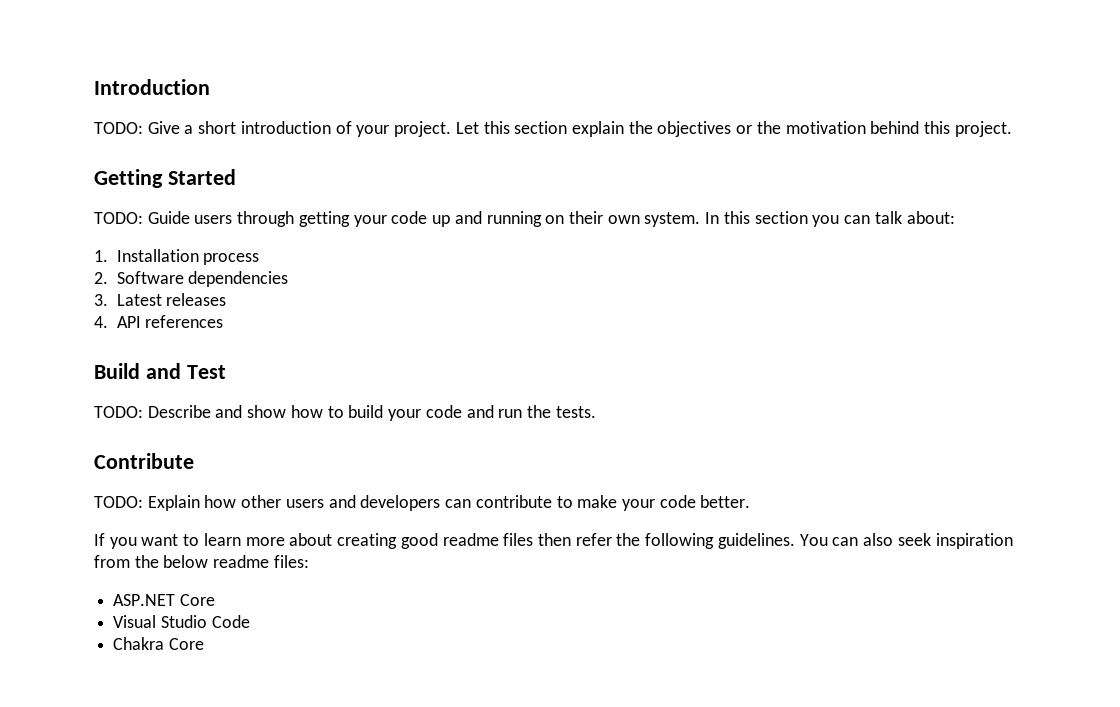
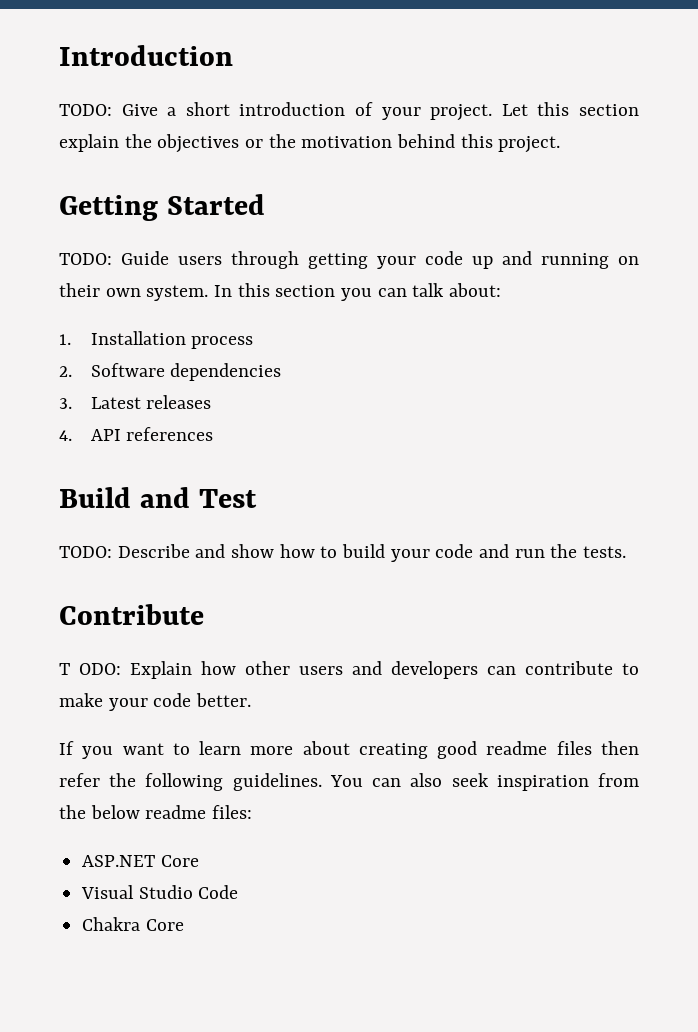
[94,496,143,508] TODO: -> [59,663,121,675] T ODO:

